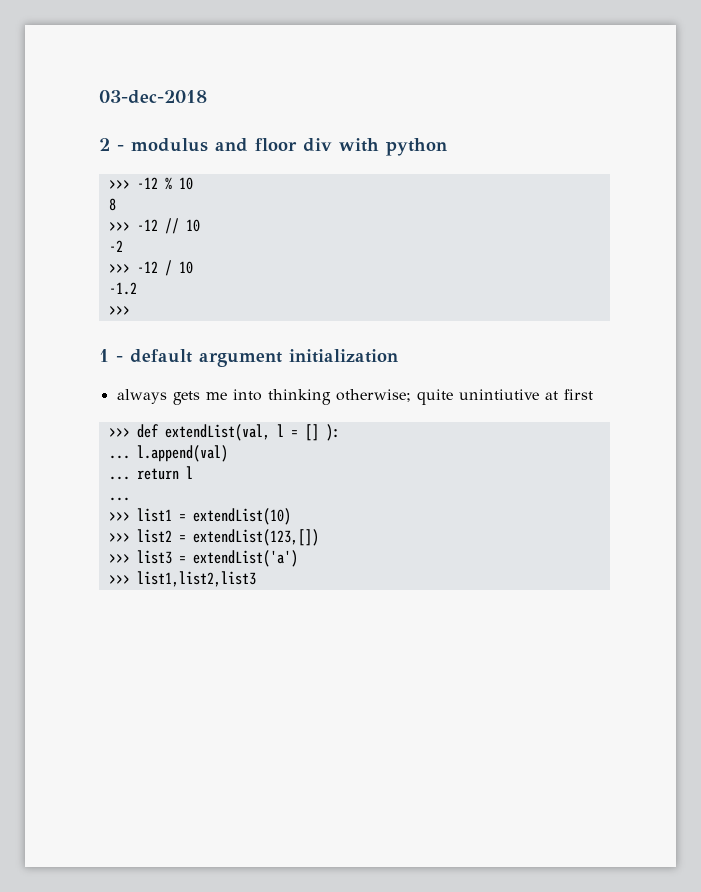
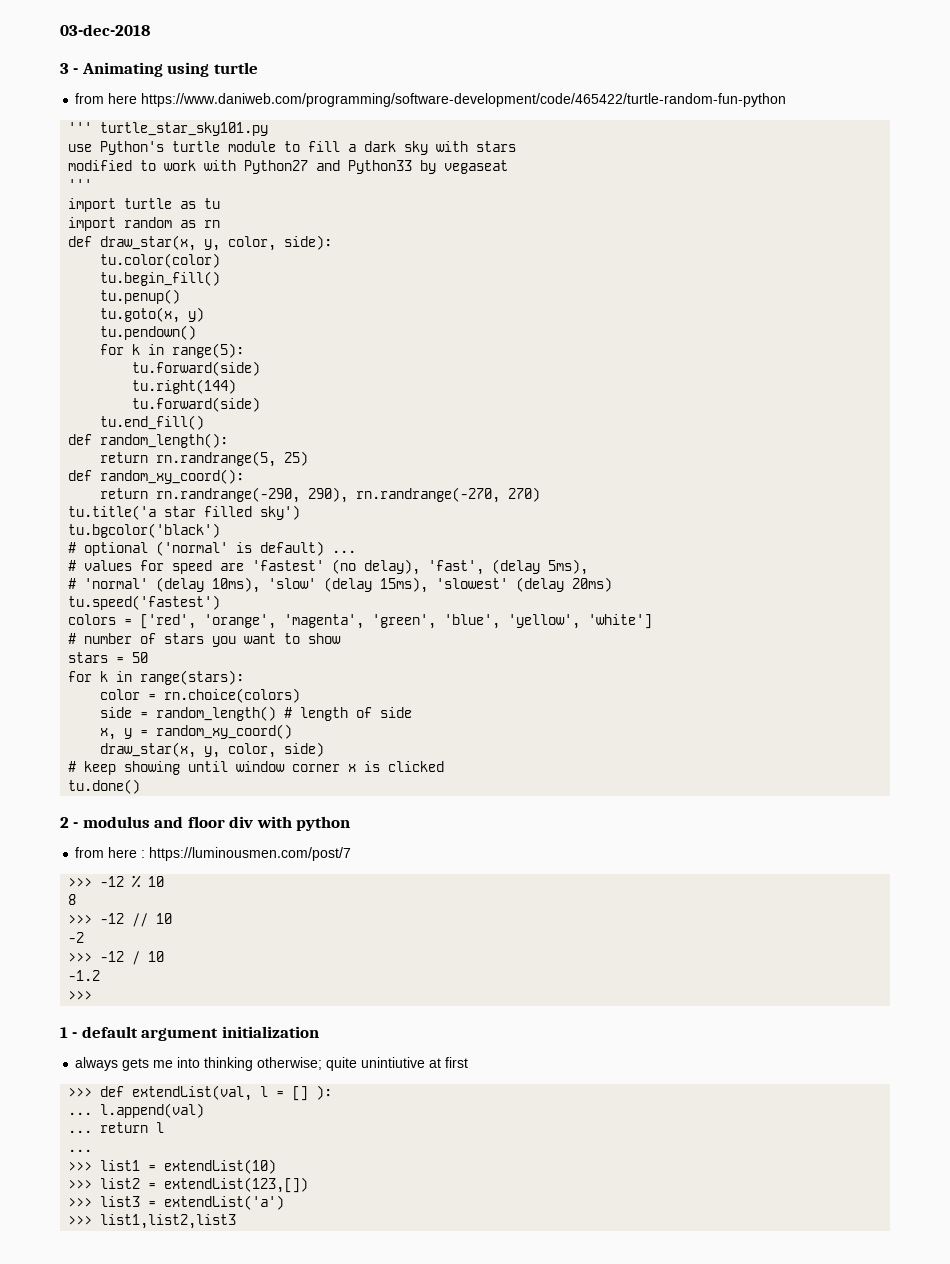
(207, 97) none -> [60,62,258,77] [75,93,787,107] [68,122,269,136] [68,141,517,155] [68,160,509,174] [68,179,93,190] [68,198,221,212] [68,217,221,231] [68,235,333,251] [100,253,221,268] [100,271,221,286] [100,289,181,304] [100,307,205,323] [100,325,197,340] [100,343,245,358] [132,361,261,376] [132,379,237,394] [132,397,261,412] [100,415,205,430] [68,433,229,448] [100,451,309,467] [68,469,245,484] [100,487,541,503] [68,505,301,520] [68,523,221,538] [68,541,357,556] [68,559,589,575] [68,577,613,593] [68,595,221,610] [68,614,653,629] [68,633,342,647] [68,652,149,663] [68,670,245,685] [100,688,301,703] [100,706,413,721] [100,724,293,740] [100,742,325,758] [68,761,445,775] [68,779,141,794] // 3 - Animating using turtle // from here https://www.daniweb.com/programming/software-development/code/465422/turtle-random-fun-python // ''' turtle_star_sky101.py // use Python's turtle module to fill a dark sky with stars // modified to work with Python27 and Python33 by vegaseat // ''' // import turtle as tu // import random as rn // def draw_star(x, y, color, side): // tu.color(color) // tu.begin_fill() // tu.penup() // tu.goto(x, y) // tu.pendown() // for k in range(5): // tu.forward(side) // tu.right(144) // tu.forward(side) // tu.end_fill() // def random_length(): // return rn.randrange(5, 25) // def random_xy_coord(): // return rn.randrange(-290, 290), rn.randrange(-270, 270) // tu.title('a star filled sky') // tu.bgcolor('black') // # optional ('normal' is default) ... // # values for speed are 'fastest' (no delay), 'fast', (delay 5ms), // # 'normal' (delay 10ms), 'slow' (delay 15ms), 'slowest' (delay 20ms) // tu.speed('fastest') // colors = ['red', 'orange', 'magenta', 'green', 'blue', 'yellow', 'white'] // # number of stars you want to show // stars = 50 // for k in range(stars): // color = rn.choice(colors) // side = random_length() # length of side // x, y = random_xy_coord() // draw_star(x, y, color, side) // # keep showing until window corner x is clicked // tu.done()
(447, 147) none -> [75,847,352,861] // from here : https://luminousmen.com/post/7

